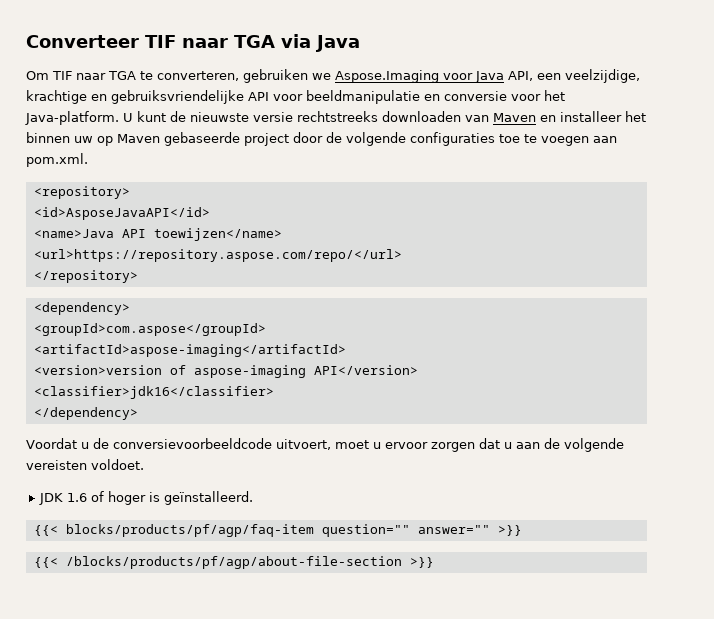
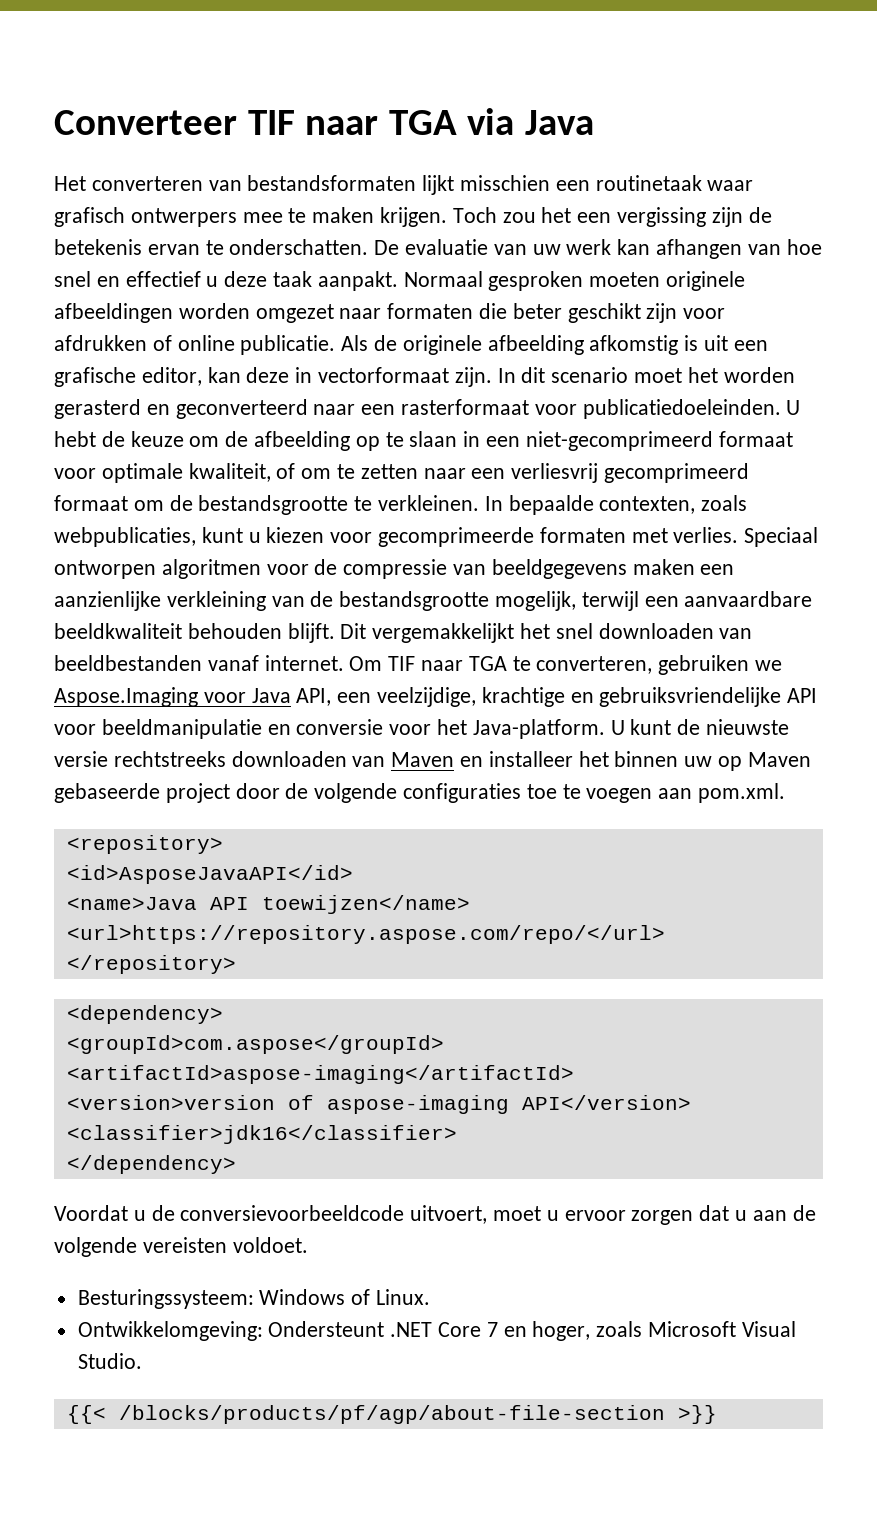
(360, 43) none -> [54,175,754,195] [54,207,772,227] [54,239,822,259] [54,271,746,291] [54,303,726,323] [54,335,768,355] [54,367,795,387] [54,399,801,419] [54,431,793,451] [54,463,750,483] [54,495,748,515] [54,527,819,547] [54,559,735,579] [54,591,813,611] [54,623,753,643] [54,655,344,671] Het converteren van bestandsformaten lijkt misschien een routinetaak waar grafisch ontwerpers mee te maken krijgen. Toch zou het een vergissing zijn de betekenis ervan te onderschatten. De evaluatie van uw werk kan afhangen van hoe snel en effectief u deze taak aanpakt. Normaal gesproken moeten originele afbeeldingen worden omgezet naar formaten die beter geschikt zijn voor afdrukken of online publicatie. Als de originele afbeelding afkomstig is uit een grafische editor, kan deze in vectorformaat zijn. In dit scenario moet het worden gerasterd en geconverteerd naar een rasterformaat voor publicatiedoeleinden. U hebt de keuze om de afbeelding op te slaan in een niet-gecomprimeerd formaat voor optimale kwaliteit, of om te zetten naar een verliesvrij gecomprimeerd formaat om de bestandsgrootte te verkleinen. In bepaalde contexten, zoals webpublicaties, kunt u kiezen voor gecomprimeerde formaten met verlies. Speciaal ontworpen algoritmen voor de compressie van beeldgegevens maken een aanzienlijke verkleining van de bestandsgrootte mogelijk, terwijl een aanvaardbare beeldkwaliteit behouden blijft. Dit vergemakkelijkt het snel downloaden van beeldbestanden vanaf internet.
[39,491,254,505] [33,524,522,537] JDK 1.6 of hoger is geïnstalleerd. // {{< blocks/products/pf/agp/faq-item question="" answer="" >}} -> [77,1289,431,1309] [77,1321,796,1341] [77,1353,142,1369] Besturingssysteem: Windows of Linux. // Ontwikkelomgeving: Ondersteunt .NET Core 7 en hoger, zoals Microsoft Visual Studio.

